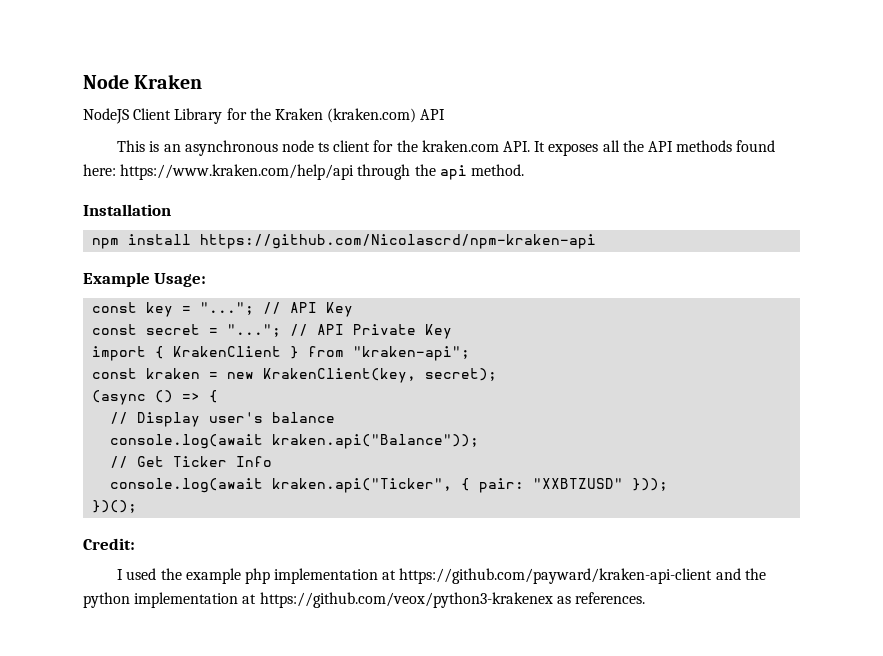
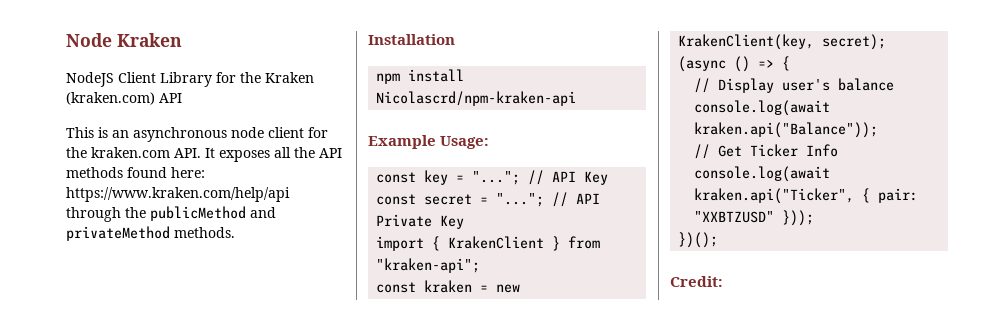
[318,142,330,152] ts -> (264, 132) none
[439,164,524,180] api method. -> [150,206,276,221] [66,226,235,241] publicMethod and privateMethod methods.
[200,234,597,249] https://github.com/Nicolascrd/npm-kraken-api -> [376,91,577,106] Nicolascrd/npm-kraken-api
[117,568,766,584] [83,592,645,608] // I used the example php implementation at https://github.com/payward/kraken-api-client and the python implementation at https://github.com/veox/python3-krakenex as references. -> (723, 281) none

